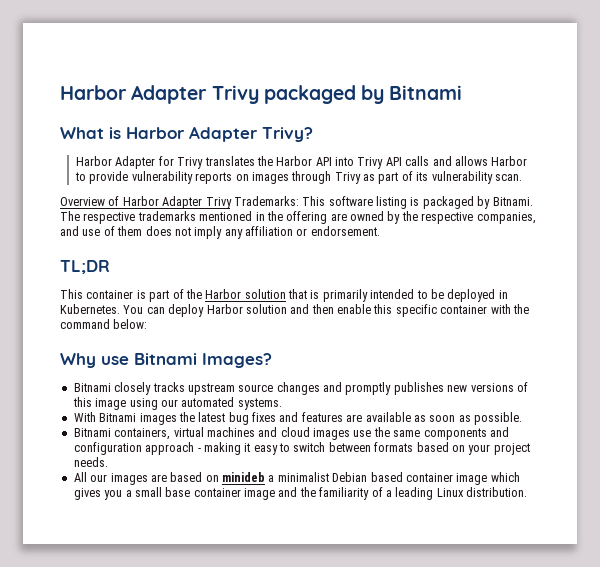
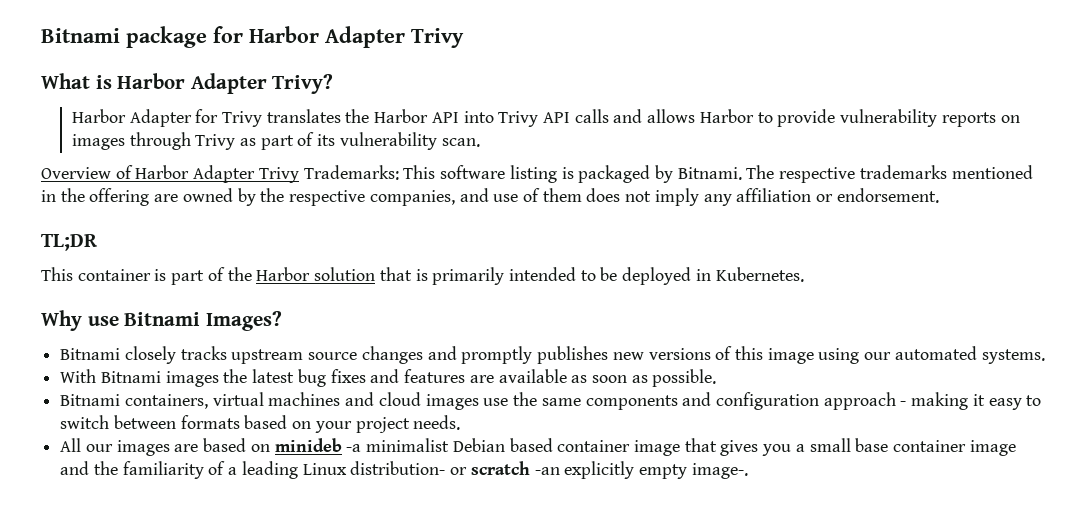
[60,85,463,104] Harbor Adapter Trivy packaged by Bitnami -> [41,26,464,48] Bitnami package for Harbor Adapter Trivy
[123,304,529,317] [60,319,148,329] You can deploy Harbor solution and then enable this specific container with the command below: -> (804, 274) none
[268,475,275,482] a -> [346,444,362,452] -a
[490,472,520,482] which -> [684,438,717,452] that
[466,487,527,497] distribution. -> [350,461,748,479] distribution- or scratch -an explicitly empty image-.

